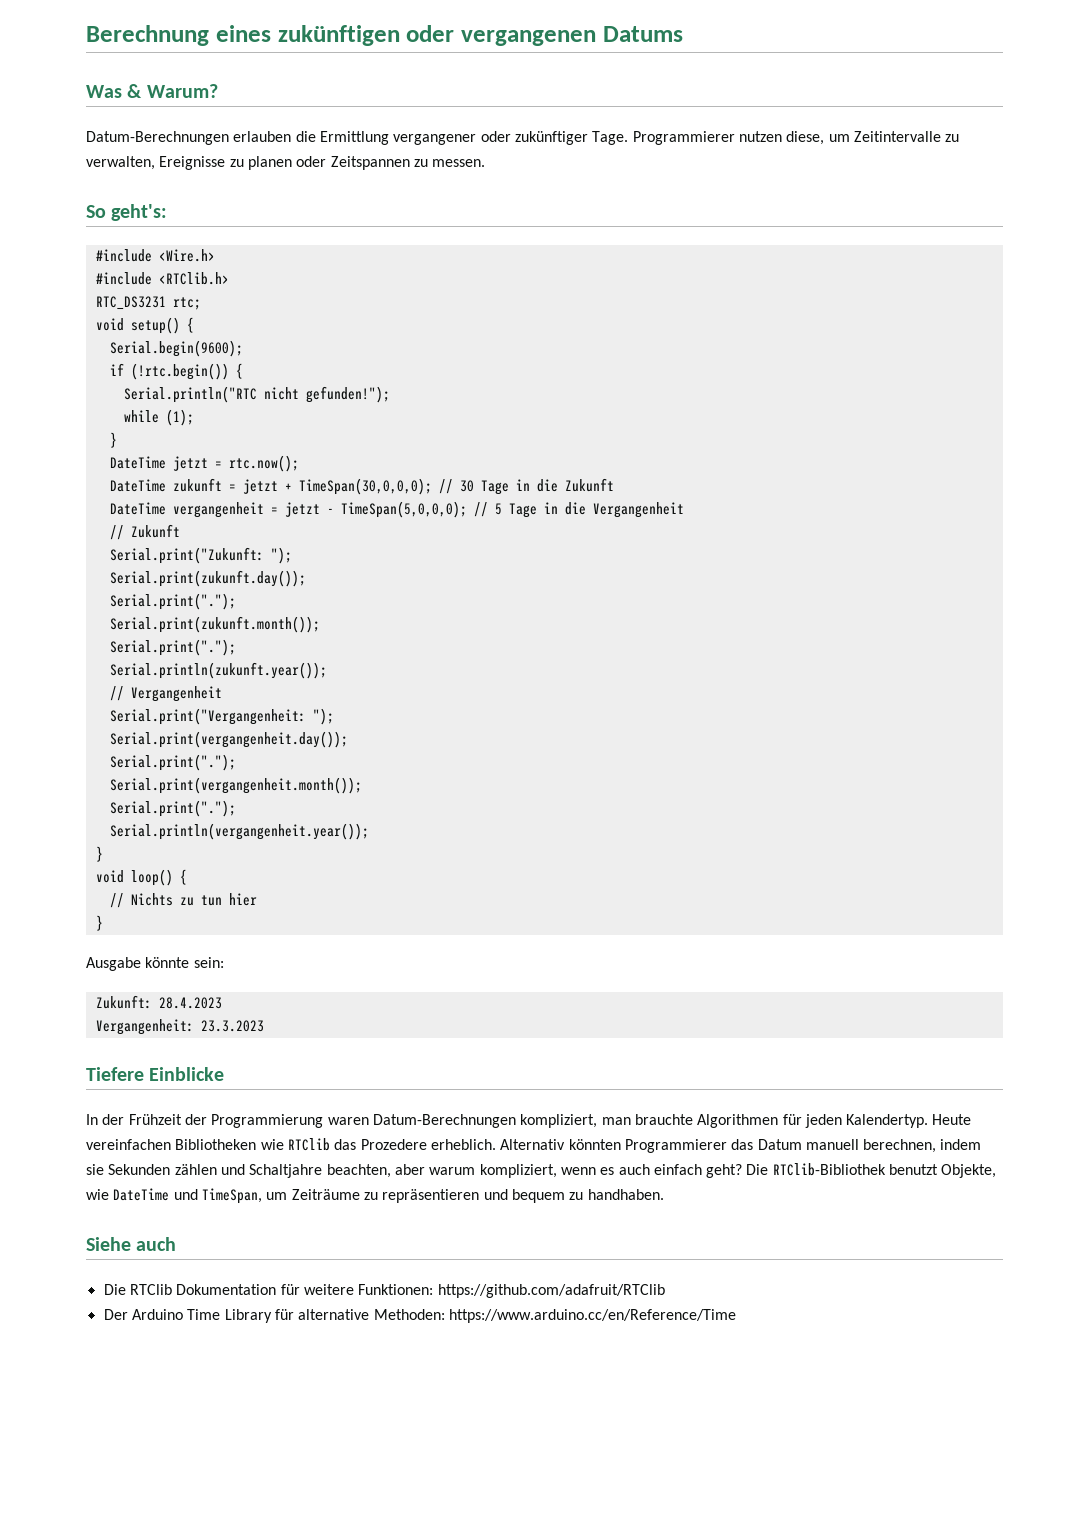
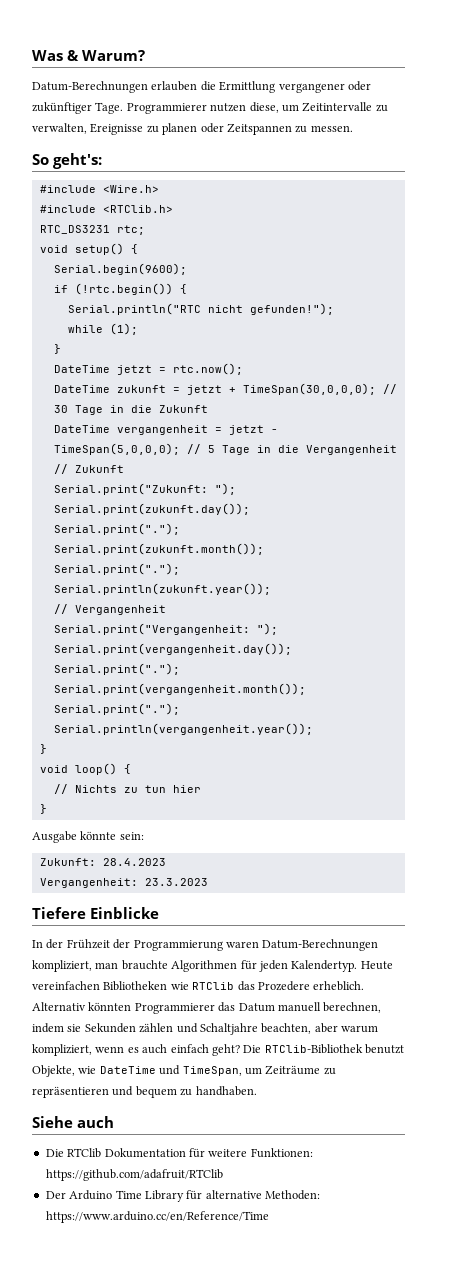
[86,25,683,46] Berechnung eines zukünftigen oder vergangenen Datums // -> (32, 55) none

